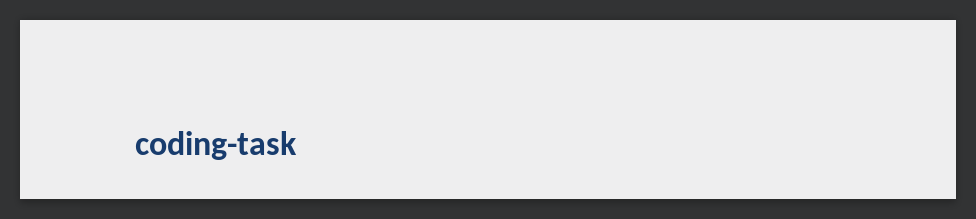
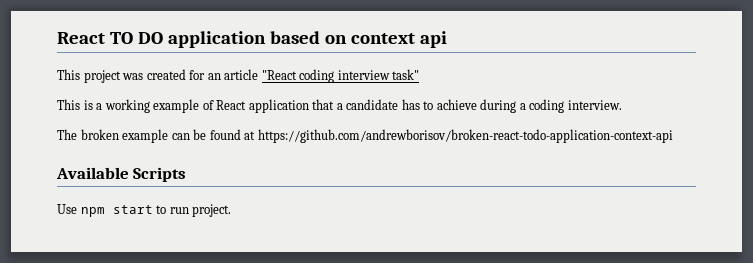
[135,131,297,160] coding-task -> [57,31,447,48] [57,69,420,83] [57,99,622,113] [57,129,673,143] [56,167,187,182] [57,204,232,217] React TO DO application based on context api // This project was created for an article "React coding interview task" // This is a working example of React application that a candidate has to achieve during a coding interview. // The broken example can be found at https://github.com/andrewborisov/broken-react-todo-application-context-api // Available Scripts // Use npm start to run project.

